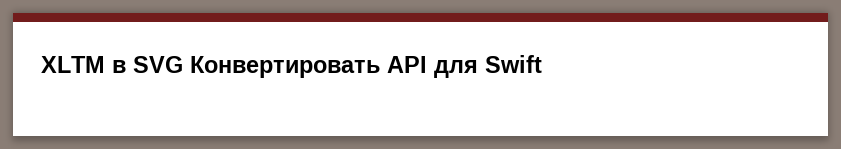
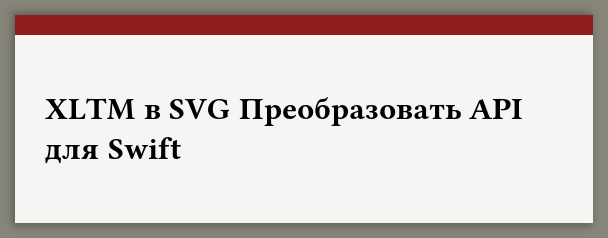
[190,56,380,78] Конвертировать -> [238,97,461,126] Преобразовать

